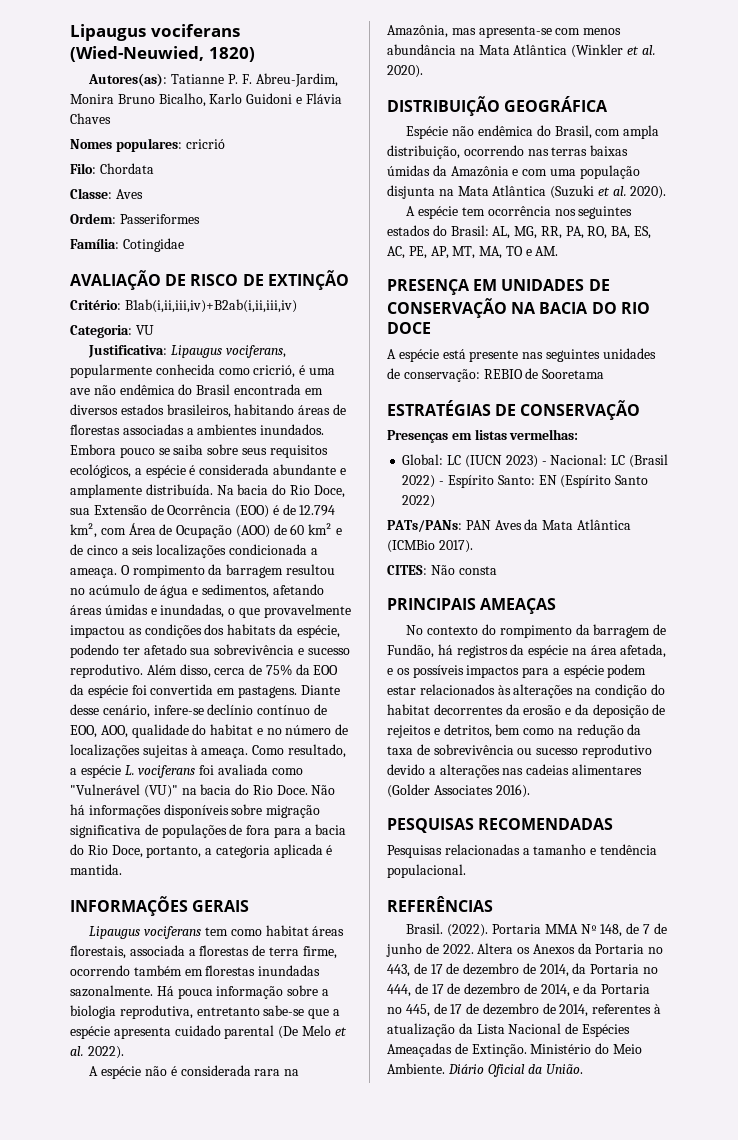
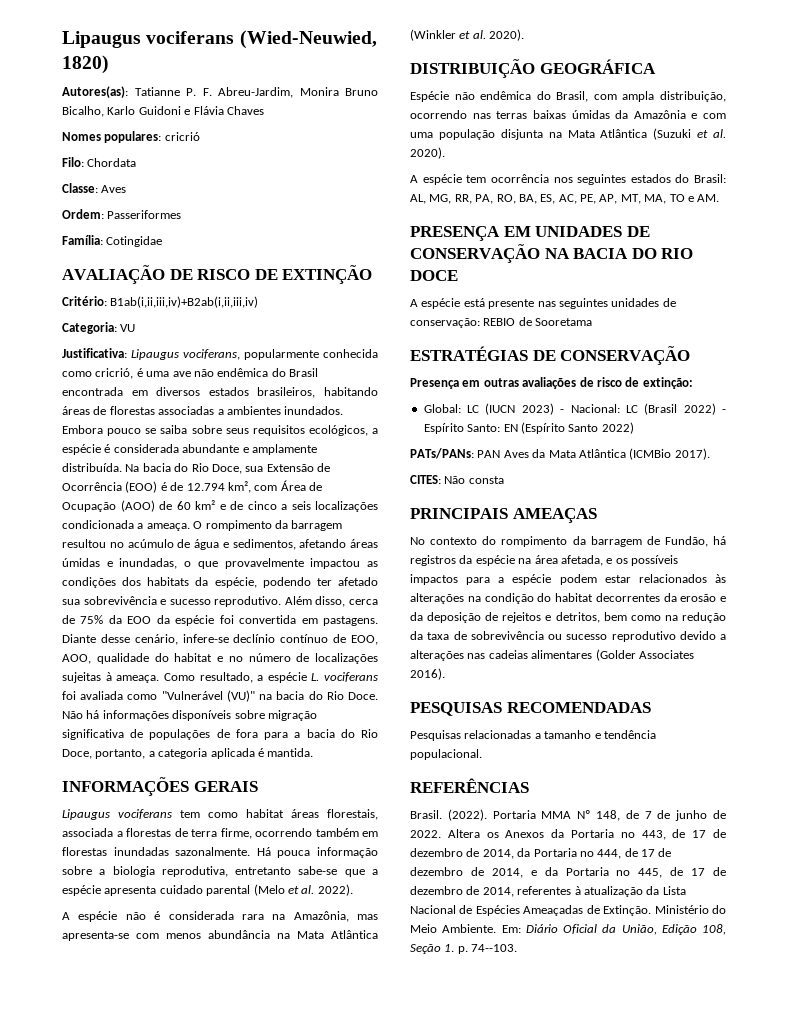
[278,1025,331,1039] (De Melo -> [253,884,285,896] (Melo
[387,429,579,443] Presenças em listas vermelhas: -> [410,377,693,389] Presença em outras avaliações de risco de extinção:
(445, 1068) none -> [501,925,521,933] Em:
[546,1064,584,1074] União. -> [621,924,726,935] [410,944,518,954] União, Edição 108, Seção 1. p. 74--103.

